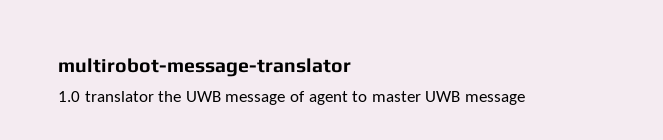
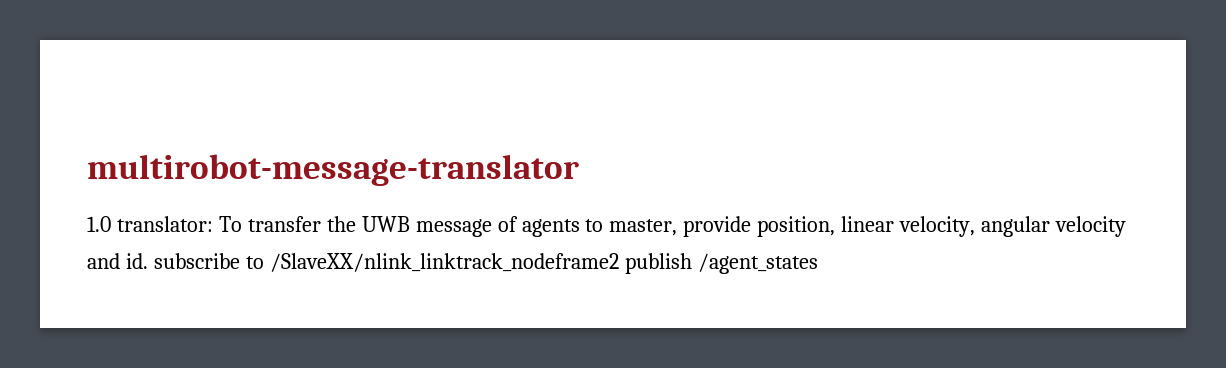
[84,91,154,102] translator -> [116,216,321,232] translator: To transfer
[308,91,525,105] agent to master UWB message -> [521,216,1127,237] [87,253,818,274] agents to master, provide position, linear velocity, angular velocity and id. subscribe to /SlaveXX/nlink_linktrack_nodeframe2 publish /agent_states

